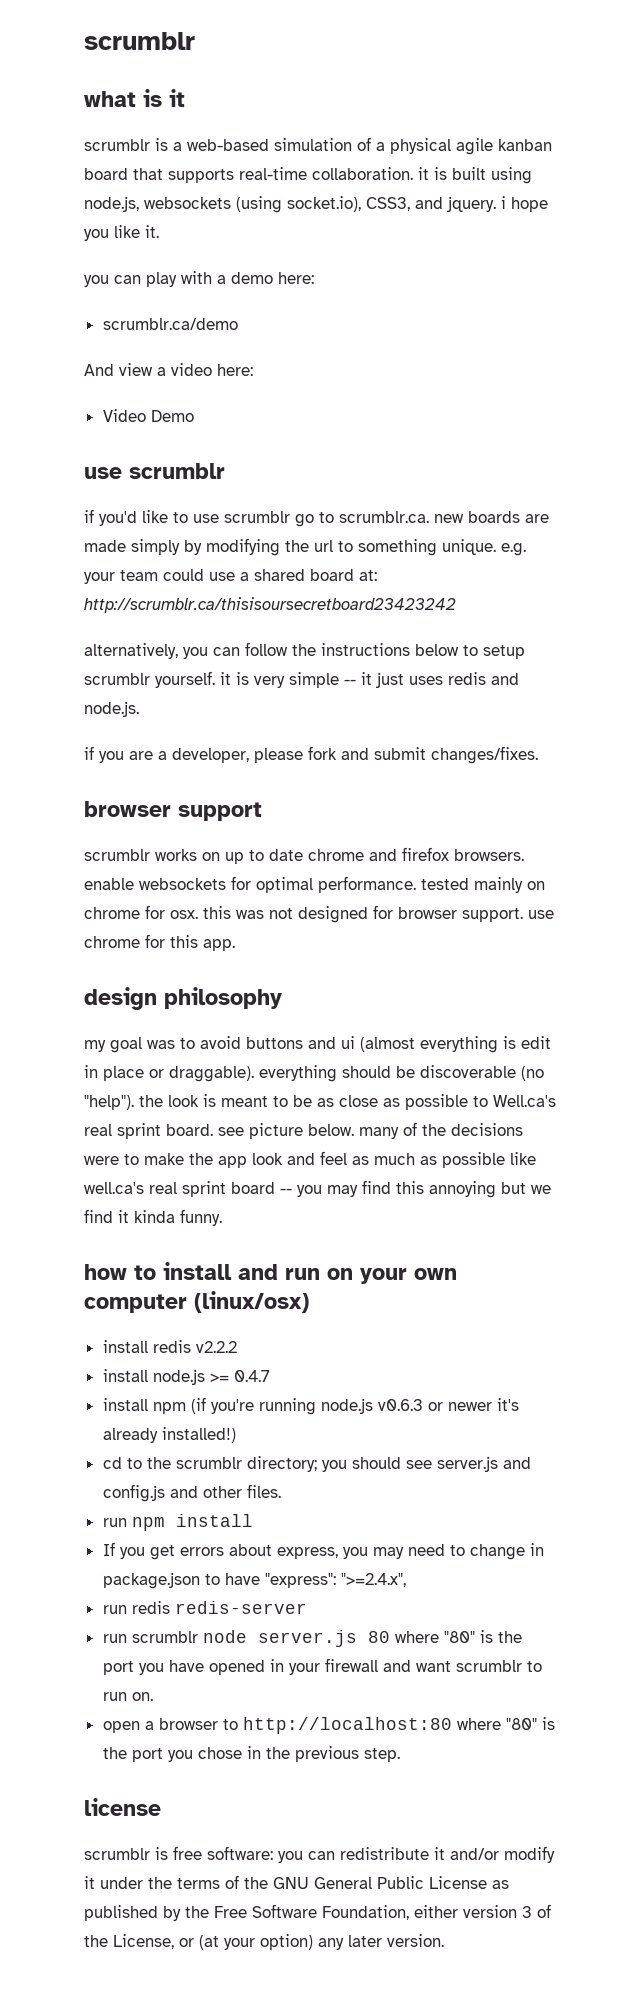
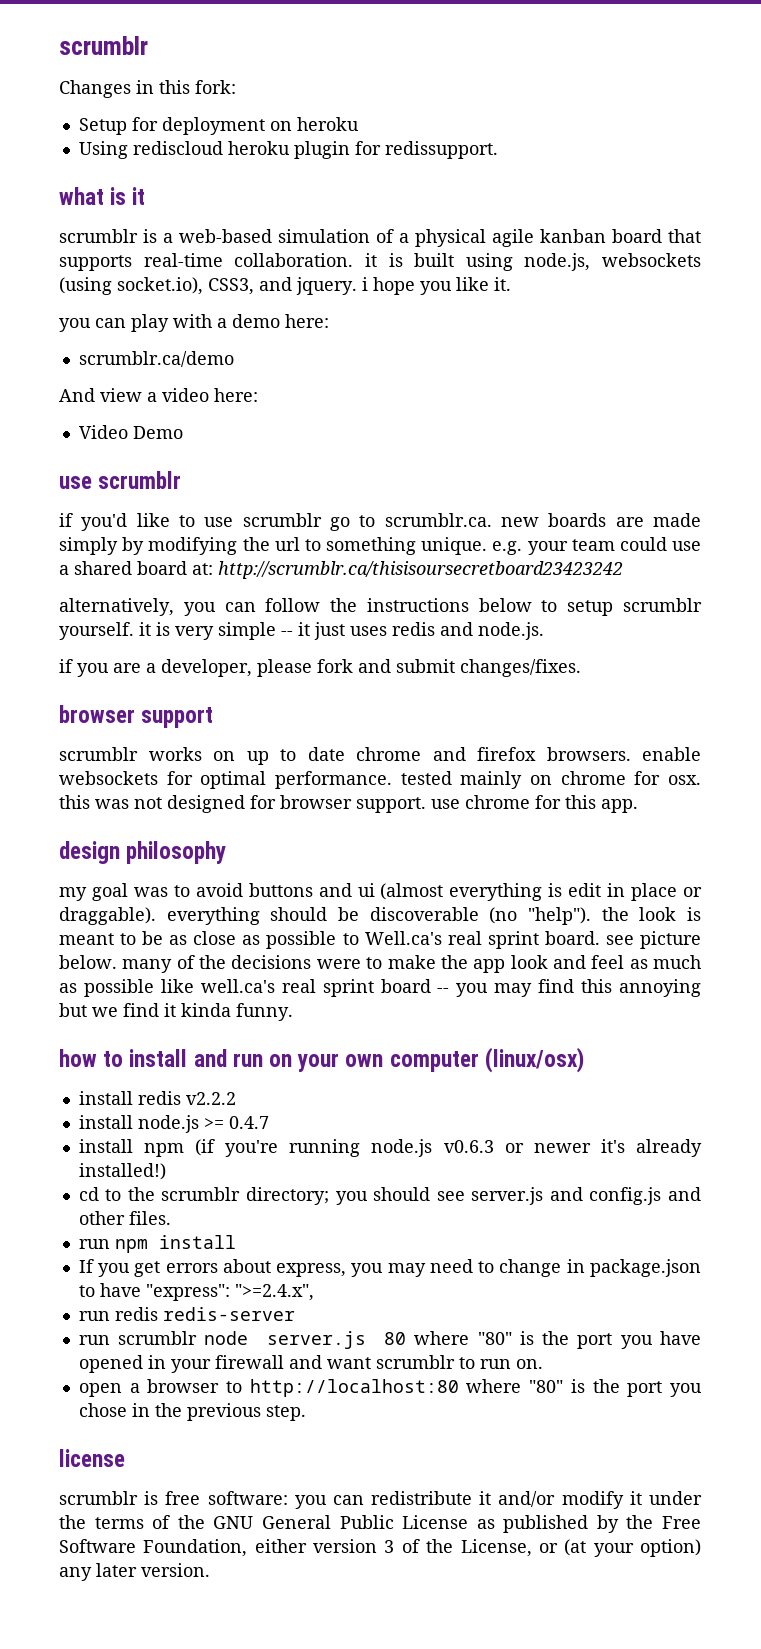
[84,32,195,50] scrumblr -> [59,36,148,55] [59,80,236,98] [78,117,359,135] [78,141,498,159] scrumblr // Changes in this fork: // Setup for deployment on heroku // Using rediscloud heroku plugin for redissupport.

